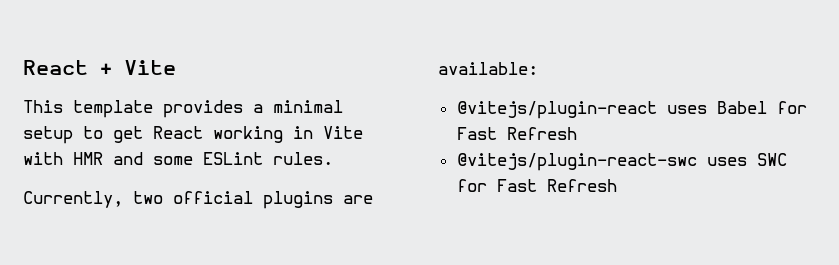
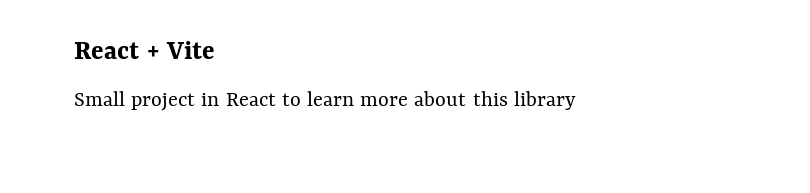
[23,100,343,118] [23,126,363,144] [23,152,333,165] [23,191,373,209] [438,62,538,75] [456,101,807,119] [456,127,577,140] [456,153,787,171] [456,179,617,192] This template provides a minimal setup to get React working in Vite with HMR and some ESLint rules. // Currently, two official plugins are available: // @vitejs/plugin-react uses Babel for Fast Refresh // @vitejs/plugin-react-swc uses SWC for Fast Refresh -> [74,91,576,111] Small project in React to learn more about this library

